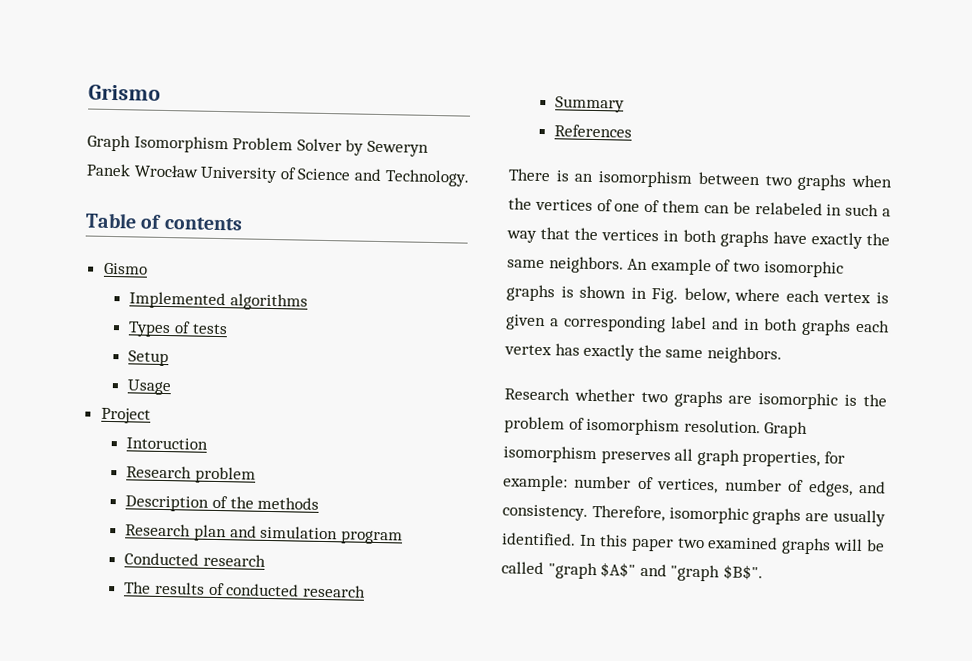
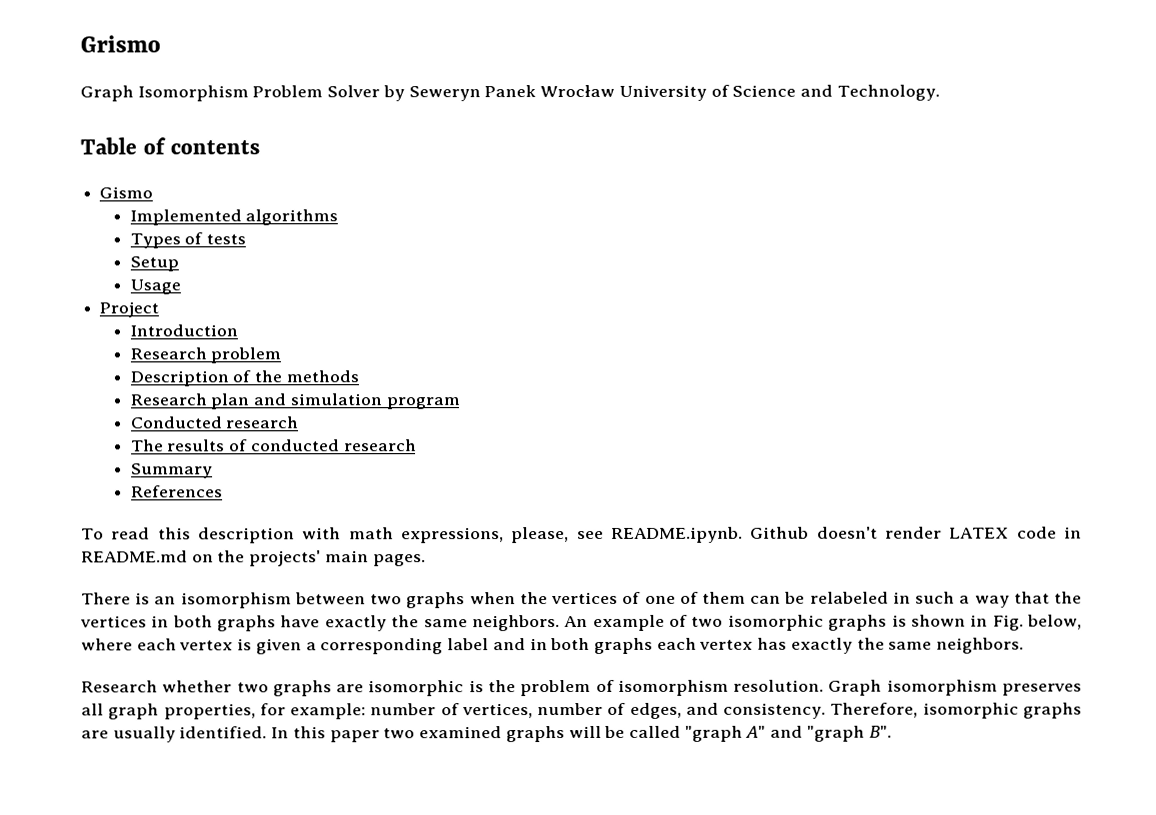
[126,437,209,450] Intoruction -> [129,324,238,337] Introduction
(633, 131) none -> [81,526,1083,544] [81,550,426,567] // To read this description with math expressions, please, see README.ipynb. Github doesn't render LATEX code in README.md on the projects' main pages.
[600,562,637,578] $A$" -> [745,725,767,738] A"
[722,564,763,581] $B$". -> [868,725,892,738] B".

